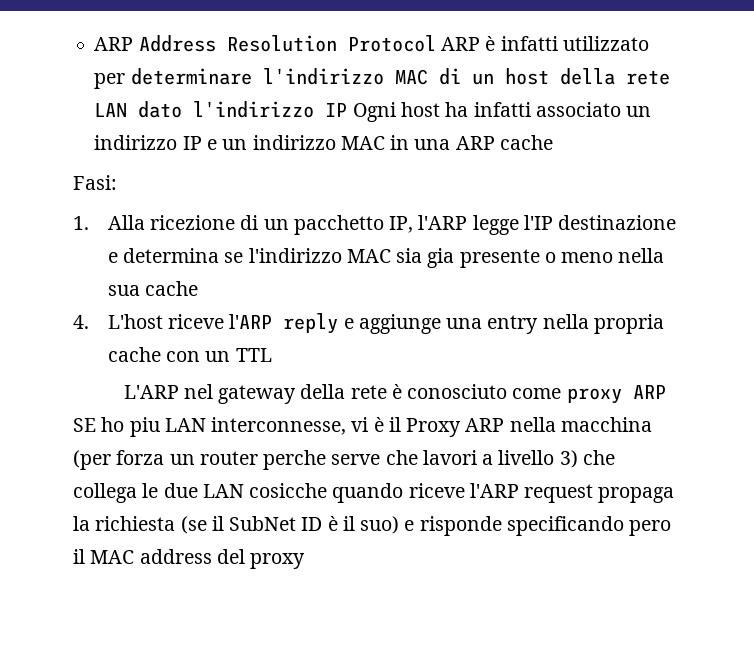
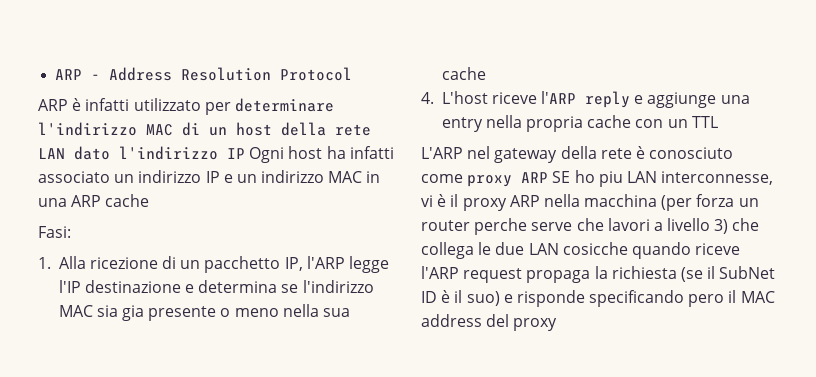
[94,37,134,51] ARP -> [55,69,101,80] ARP -
(436, 43) none -> (353, 74) //
[406,418,462,437] Proxy -> [462,198,507,211] proxy

